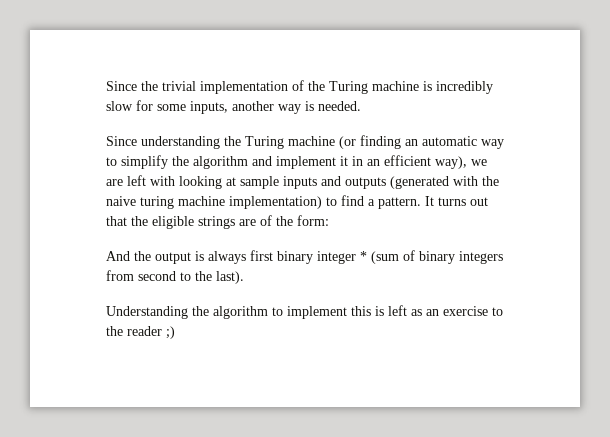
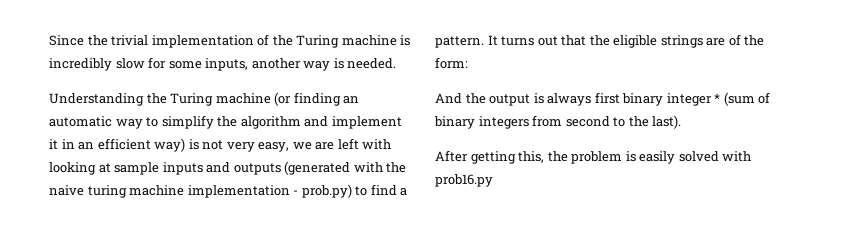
[106,136,220,149] Since understanding -> [49,93,144,106] Understanding
[435,156,467,169] way), -> [154,138,290,152] way) is not very easy,
[229,196,322,209] implementation) -> [187,184,352,198] implementation - prob.py)
[106,305,503,319] [106,326,175,339] Understanding the algorithm to implement this is left as an exercise to the reader ;) -> [435,150,752,164] [435,174,493,187] After getting this, the problem is easily solved with prob16.py

